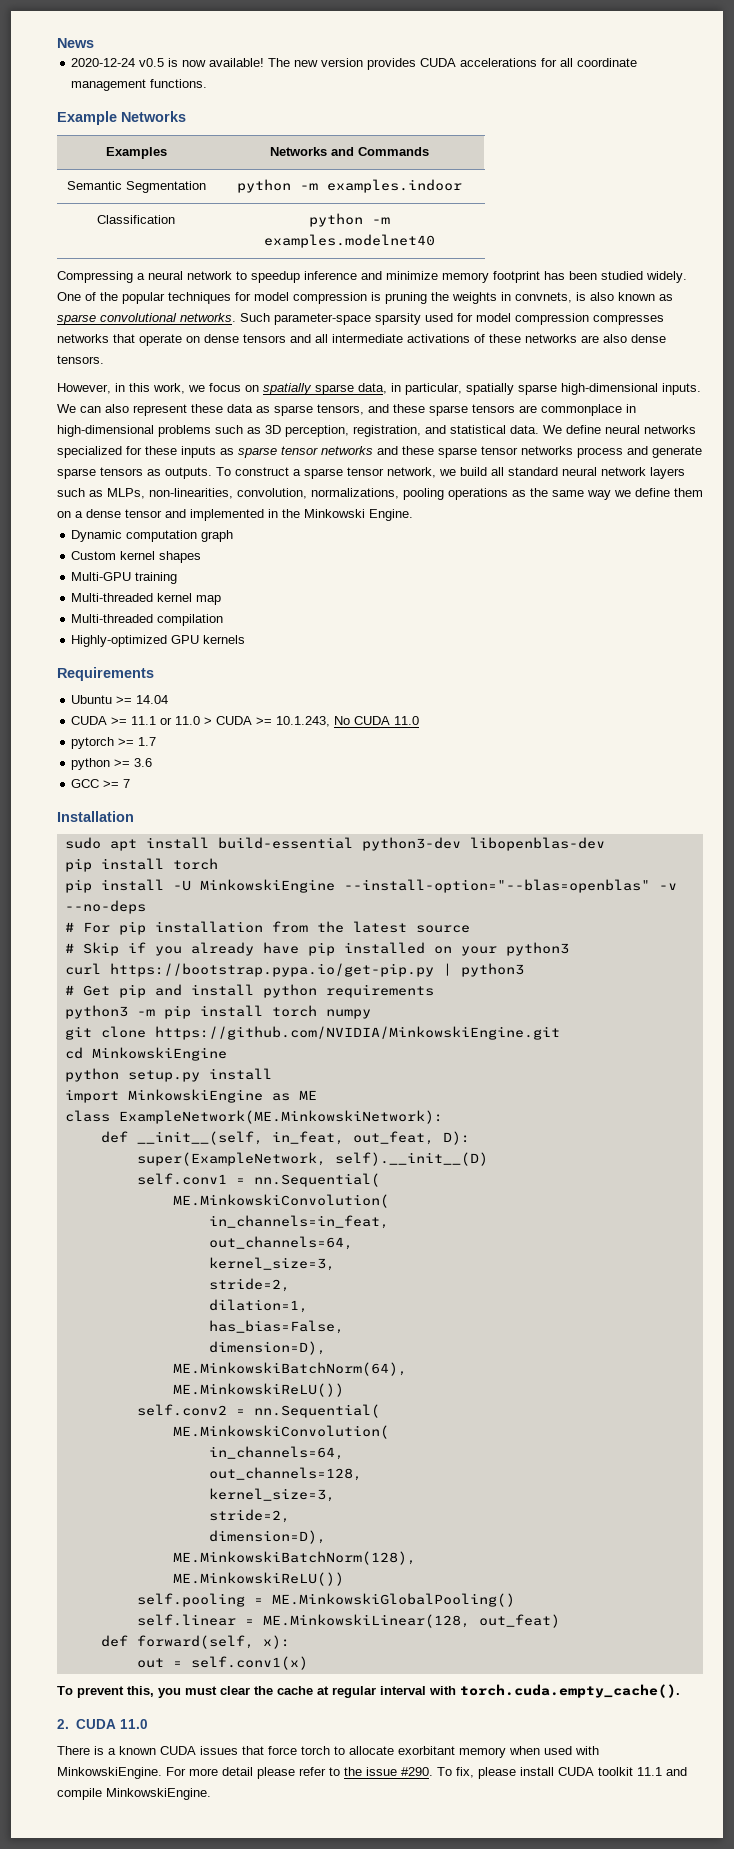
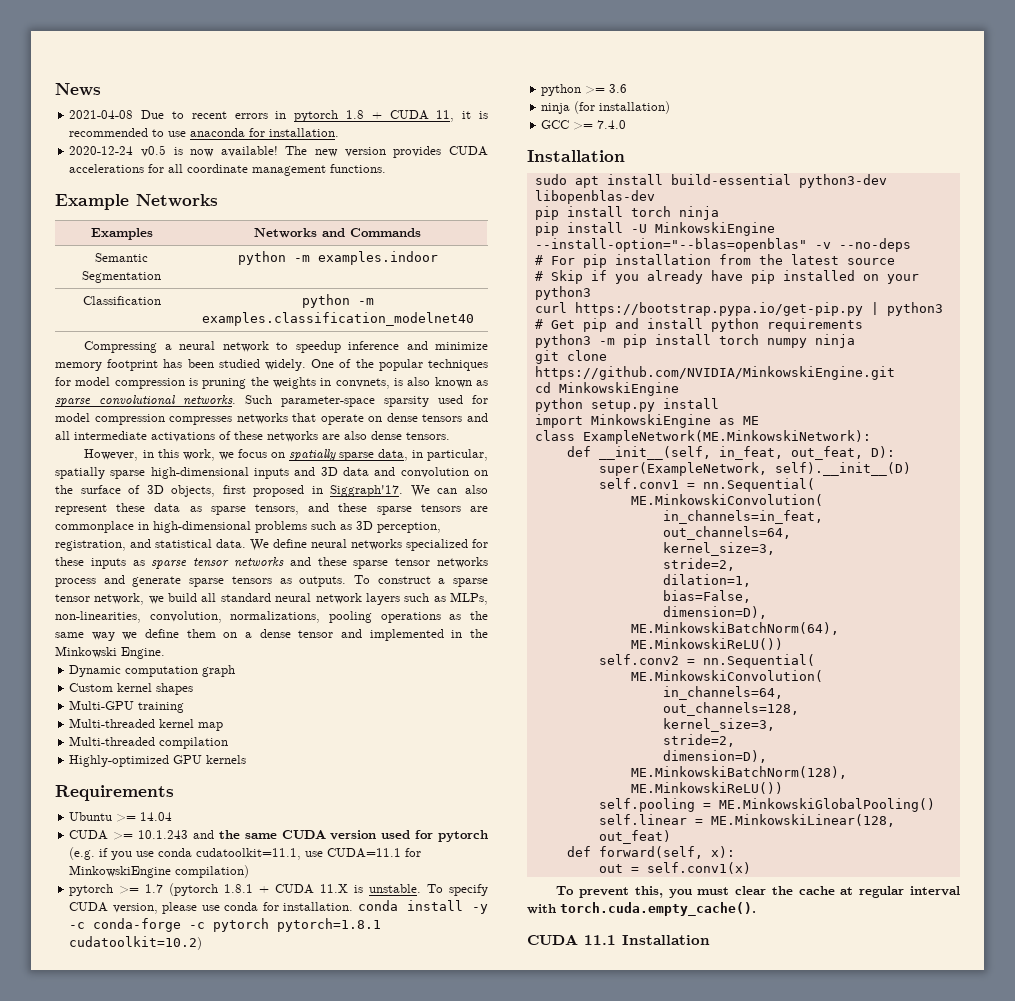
(94, 43) none -> [69,110,489,122] [69,128,340,137] // 2021-04-08 Due to recent errors in pytorch 1.8 + CUDA 11, it is recommended to use anaconda for installation.
[264,234,435,248] examples.modelnet40 -> [201,312,474,326] examples.classification_modelnet40
[662,383,701,395] inputs. -> [254,467,488,479] [55,485,404,497] inputs and 3D data and convolution on the surface of 3D objects, first proposed in Siggraph'17.
[131,716,420,727] [71,737,157,749] 11.1 or 11.0 > CUDA >= 10.1.243, No CUDA 11.0 // pytorch >= 1.7 -> [138,830,488,842] [69,847,422,860] [69,865,250,878] [69,883,489,896] [69,900,489,914] [69,918,382,932] [69,936,203,950] 10.1.243 and the same CUDA version used for pytorch (e.g. if you use conda cudatoolkit=11.1, use CUDA=11.1 for MinkowskiEngine compilation) // pytorch >= 1.7 (pytorch 1.8.1 + CUDA 11.X is unstable. To specify CUDA version, please use conda for installation. conda install -y -c conda-forge -c pytorch pytorch=1.8.1 cudatoolkit=10.2)
(153, 762) none -> [541,101,671,114] // ninja (for installation)
[123,779,131,788] 7 -> [597,120,627,129] 7.4.0
(218, 864) none -> [678,206,719,220] ninja
(371, 1014) none -> [814,334,855,348] ninja
[208,1320,344,1334] has_bias=False, -> [662,590,751,603] bias=False,
[57,1719,148,1729] [57,1746,599,1758] [57,1767,687,1779] [57,1788,211,1800] 2. CUDA 11.0 // There is a known CUDA issues that force torch to allocate exorbitant memory when used with MinkowskiEngine. For more detail please refer to the issue #290. To fix, please install CUDA toolkit 11.1 and compile MinkowskiEngine. -> [527,934,710,945] CUDA 11.1 Installation

